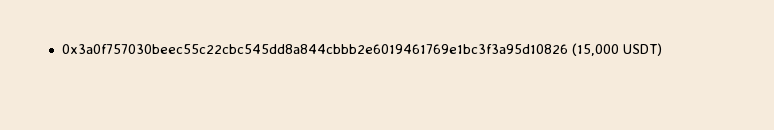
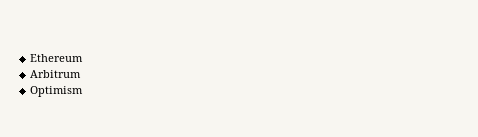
[61,43,662,56] 0x3a0f757030beec55c22cbc545dd8a844cbbb2e6019461769e1bc3f3a95d10826 (15,000 USDT) -> [30,54,84,62] [30,70,82,78] [30,86,84,97] Ethereum // Arbitrum // Optimism

